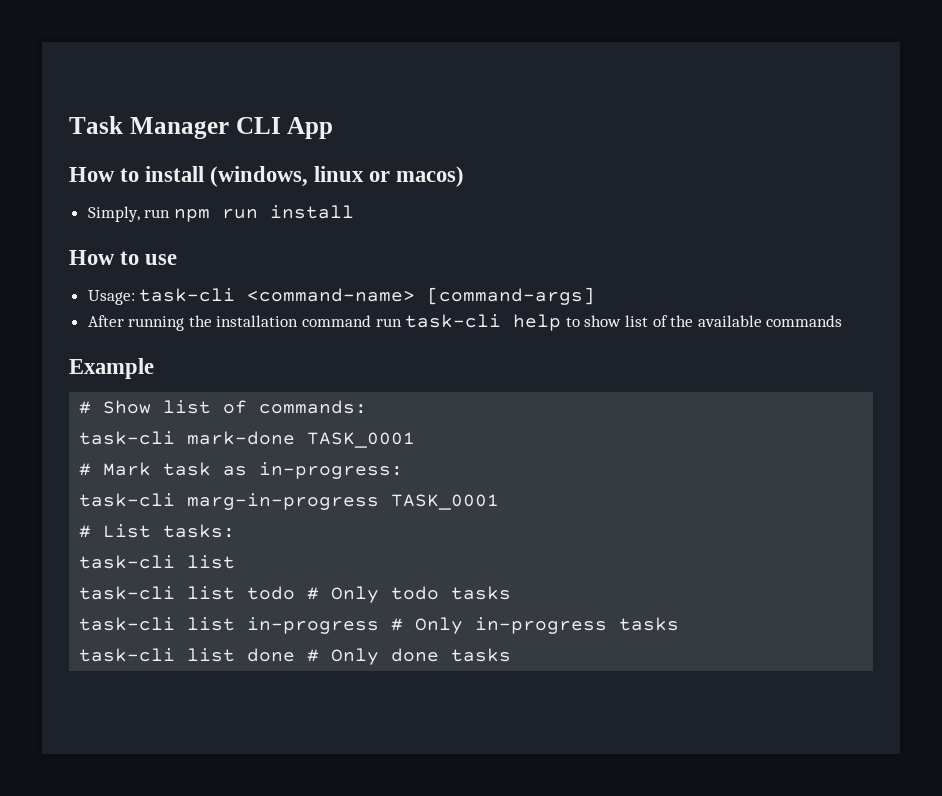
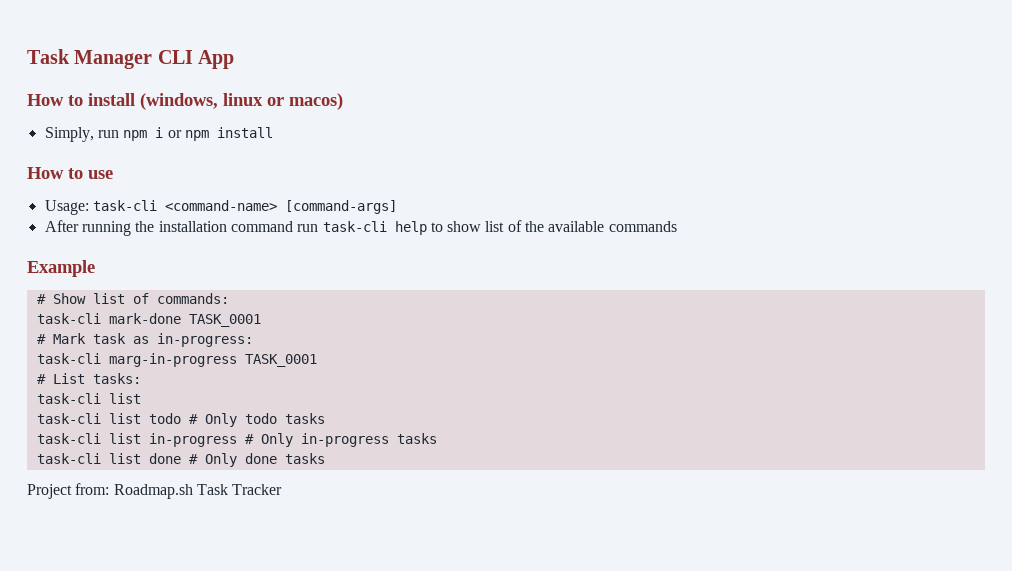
[221,209,258,219] run -> [155,127,209,141] i or npm
(512, 655) none -> [27,483,283,499] // Project from: Roadmap.sh Task Tracker

